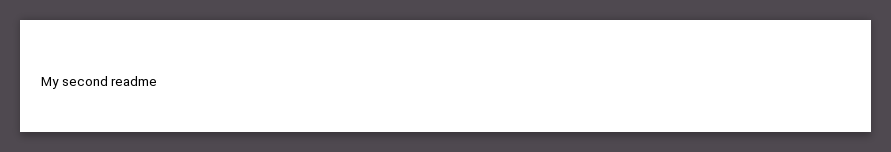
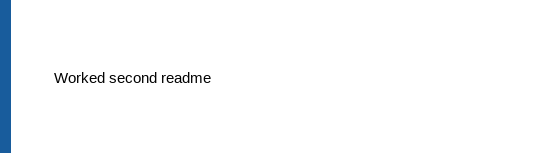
[41,77,59,89] My -> [54,72,105,83] Worked

